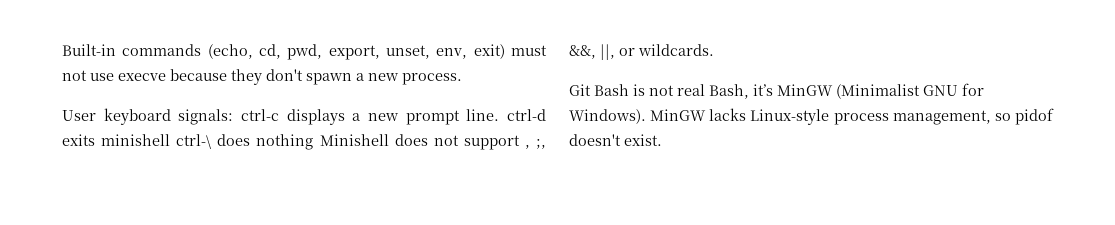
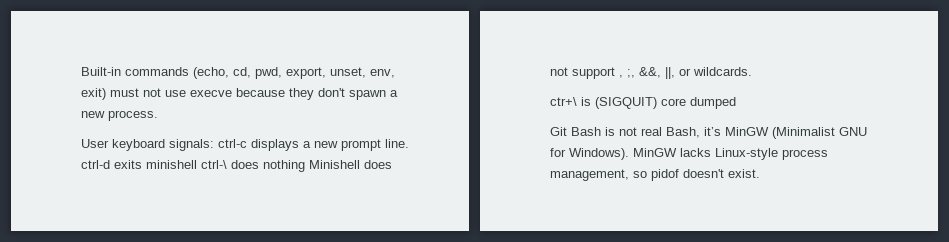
(714, 50) none -> [550,97,736,109] // ctr+\ is (SIGQUIT) core dumped

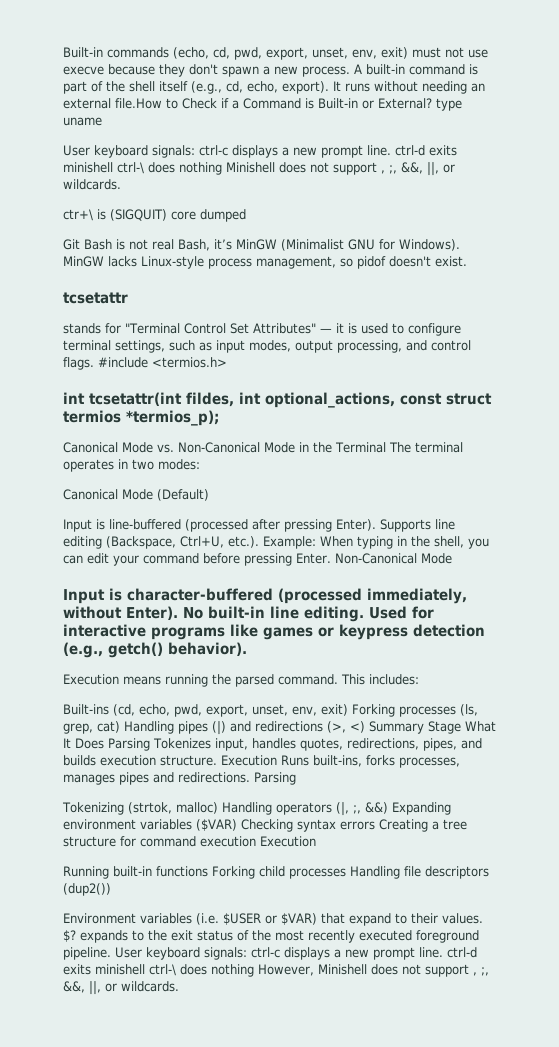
(158, 115) none -> [354,64,478,75] [63,81,485,94] [63,98,462,111] [63,117,102,126] A built-in command is part of the shell itself (e.g., cd, echo, export). It runs without needing an external file.How to Check if a Command is Built-in or External? type uname
(760, 173) none -> [63,292,128,304] [63,323,461,336] [63,340,471,353] [63,357,227,370] [63,392,492,408] [63,410,219,426] [63,442,463,453] [63,459,200,472] [63,489,209,501] [63,519,455,532] [63,536,489,549] [63,553,452,566] [63,588,467,604] [63,606,434,622] [63,624,485,640] [63,642,247,658] [63,674,419,687] [63,704,478,717] [63,721,496,735] [63,738,482,751] [63,755,460,768] [63,772,296,785] [62,802,451,816] [63,819,467,832] [63,836,316,847] [63,866,489,879] [63,883,111,896] [63,913,483,926] [63,930,479,943] [63,947,477,960] [63,964,489,977] [63,981,179,995] // tcsetattr // stands for "Terminal Control Set Attributes" — it is used to configure terminal settings, such as input modes, output processing, and control flags. #include <termios.h> // int tcsetattr(int fildes, int optional_actions, const struct termios *termios_p); // Canonical Mode vs. Non-Canonical Mode in the Terminal The terminal operates in two modes: // Canonical Mode (Default) // Input is line-buffered (processed after pressing Enter). Supports line editing (Backspace, Ctrl+U, etc.). Example: When typing in the shell, you can edit your command before pressing Enter. Non-Canonical Mode // Input is character-buffered (processed immediately, without Enter). No built-in line editing. Used for interactive programs like games or keypress detection (e.g., getch() behavior). // Execution means running the parsed command. This includes: // Built-ins (cd, echo, pwd, export, unset, env, exit) Forking processes (ls, grep, cat) Handling pipes (|) and redirections (>, <) Summary Stage What It Does Parsing Tokenizes input, handles quotes, redirections, pipes, and builds execution structure. Execution Runs built-ins, forks processes, manages pipes and redirections. Parsing // Tokenizing (strtok, malloc) Handling operators (|, ;, &&) Expanding environment variables ($VAR) Checking syntax errors Creating a tree structure for command execution Execution // Running built-in functions Forking child processes Handling file descriptors (dup2()) // Environment variables (i.e. $USER or $VAR) that expand to their values. $? expands to the exit status of the most recently executed foreground pipeline. User keyboard signals: ctrl-c displays a new prompt line. ctrl-d exits minishell ctrl-\ does nothing However, Minishell does not support , ;, &&, ||, or wildcards.

